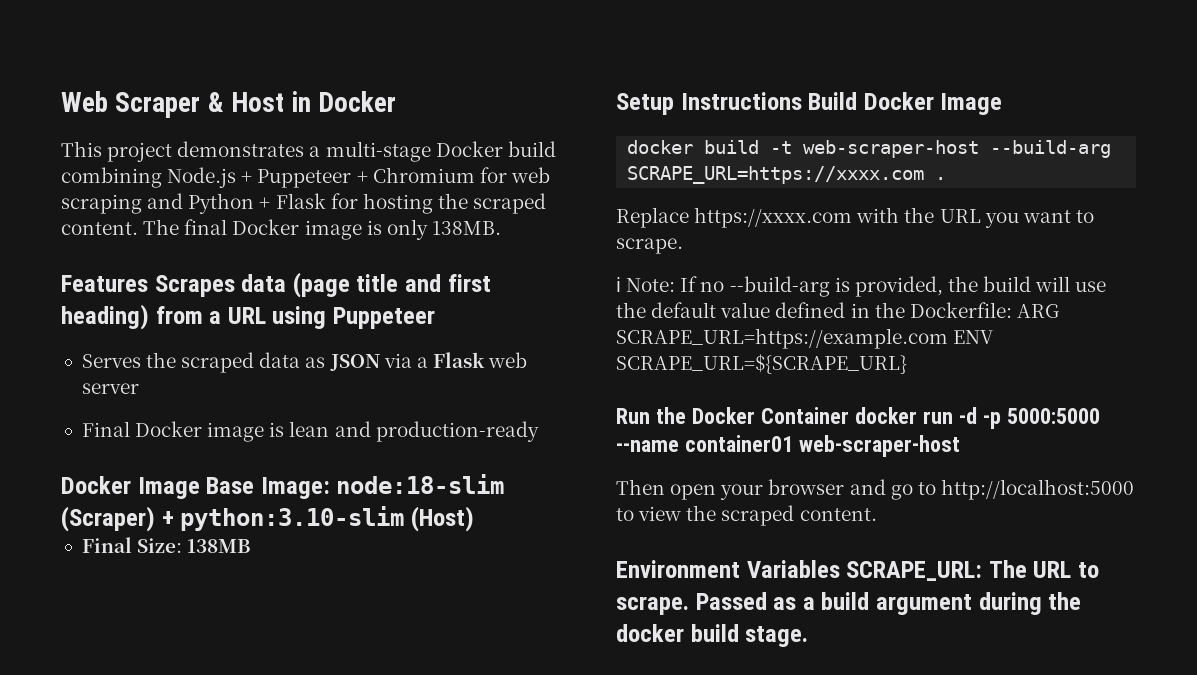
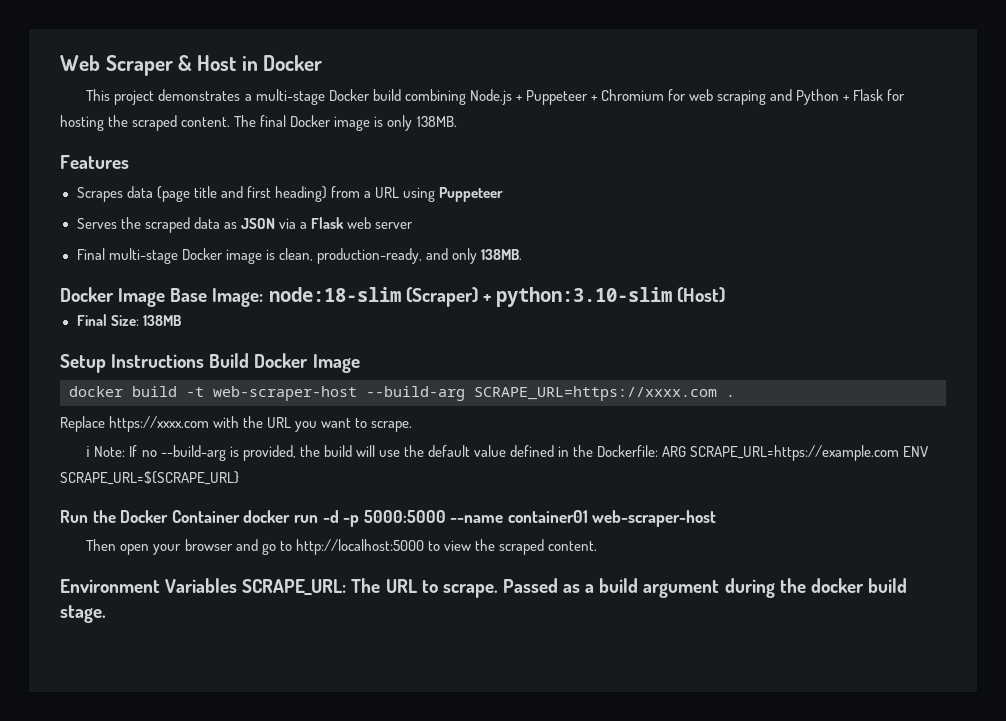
(148, 283) none -> (129, 162) //
[135,421,539,442] Docker image is lean and production-ready -> [108,248,522,264] multi-stage Docker image is clean, production-ready, and only 138MB.

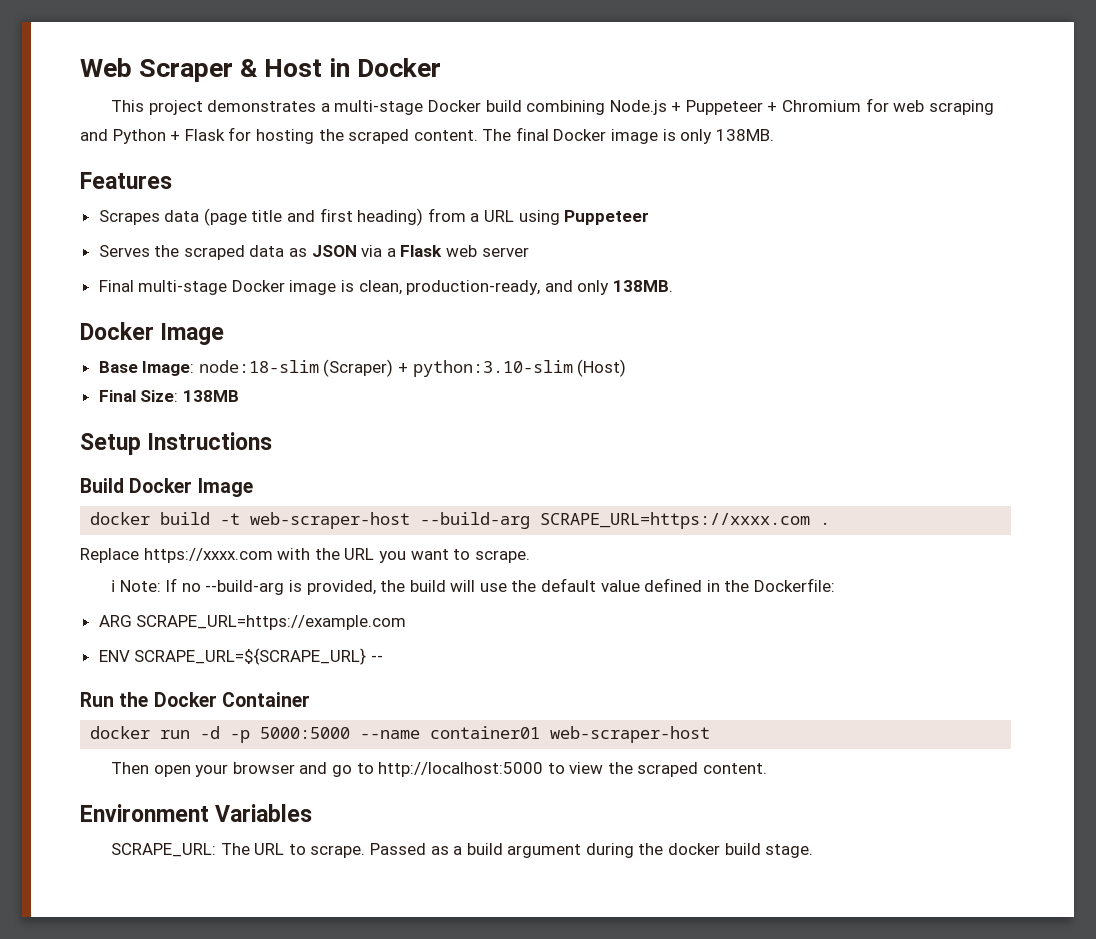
(166, 297) none -> (225, 334) //
(205, 361) none -> (273, 441) //
(659, 451) none -> (835, 585) //
(900, 453) none -> (407, 622) //
(239, 478) none -> [370,655,383,662] --
(240, 516) none -> (310, 699) //
(238, 585) none -> (313, 813) //

